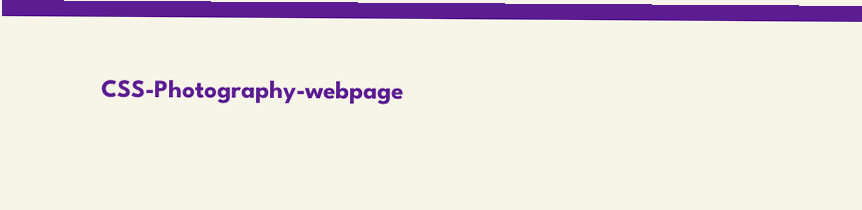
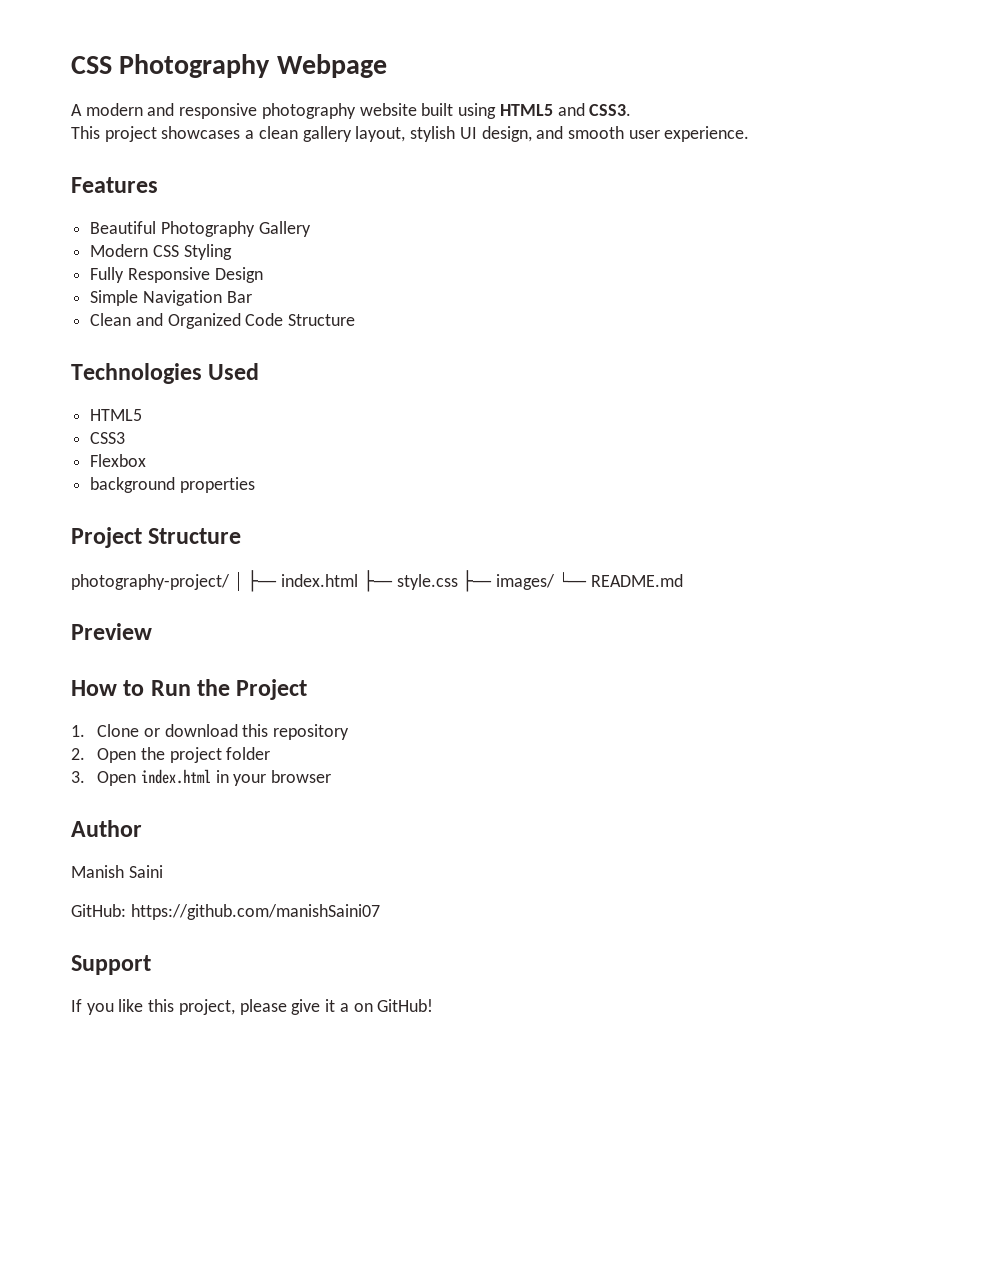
[101,78,404,105] CSS-Photography-webpage -> [71,54,387,78] [71,103,632,119] [71,126,750,142] [71,177,158,193] [90,221,311,237] [90,244,232,260] [90,267,263,283] [90,290,252,306] [90,313,356,329] [71,363,260,384] [90,409,143,421] [90,432,126,444] [90,454,147,467] [90,477,255,493] [71,527,242,548] [71,570,683,592] [71,623,152,640] [71,679,308,700] [71,724,349,740] [71,747,271,763] [71,769,331,786] [71,820,142,837] [71,865,163,878] [71,904,380,920] [71,955,151,975] [71,999,434,1015] CSS Photography Webpage // A modern and responsive photography website built using HTML5 and CSS3. // This project showcases a clean gallery layout, stylish UI design, and smooth user experience. // Features // Beautiful Photography Gallery // Modern CSS Styling // Fully Responsive Design // Simple Navigation Bar // Clean and Organized Code Structure // Technologies Used // HTML5 // CSS3 // Flexbox // background properties // Project Structure // photography-project/ │ ├── index.html ├── style.css ├── images/ └── README.md // Preview // How to Run the Project // 1. Clone or download this repository // 2. Open the project folder // 3. Open index.html in your browser // Author // Manish Saini // GitHub: https://github.com/manishSaini07 // Support // If you like this project, please give it a on GitHub!

